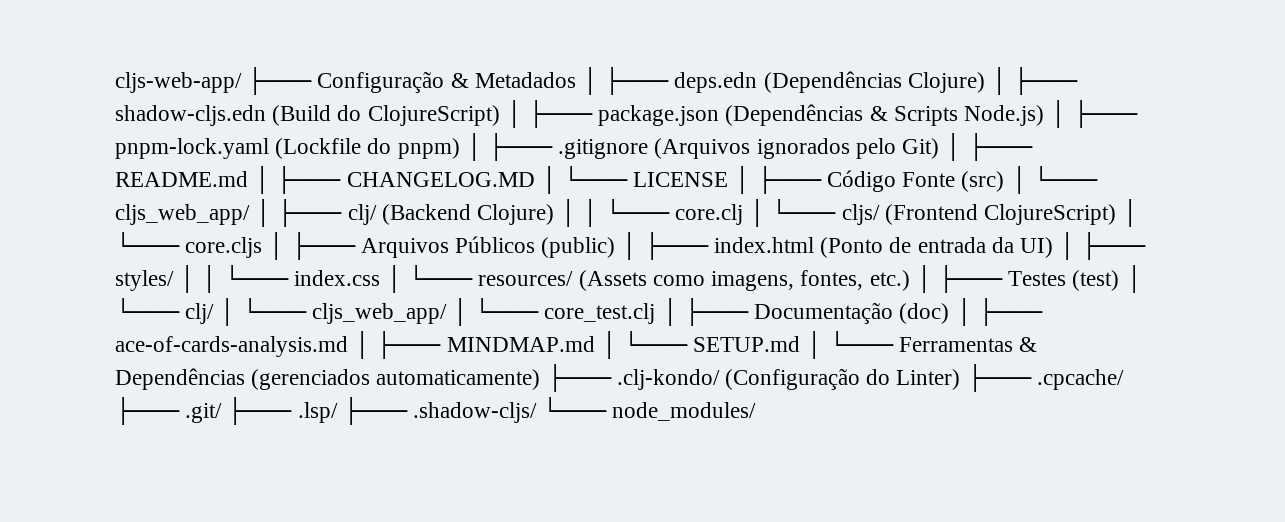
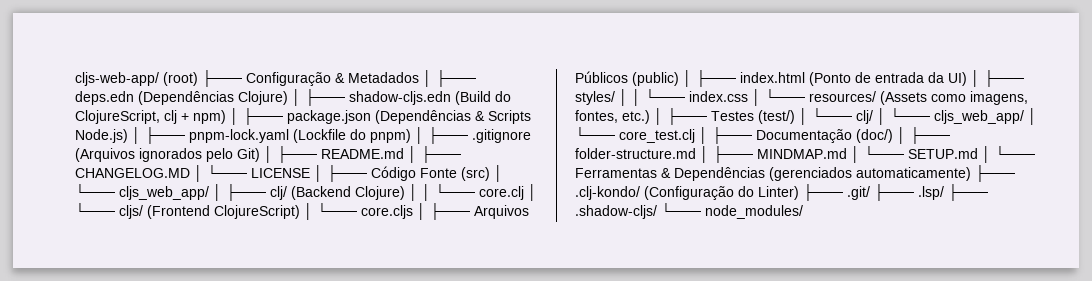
(242, 82) none -> [163,72,198,86] (root)
[367,105,500,126] ClojureScript) -> [75,110,226,124] ClojureScript, clj + npm)
[1072,270,1120,291] (test) -> [758,110,795,124] (test/)
[899,298,1043,326] [115,336,348,357] (doc) │ ├─── ace-of-cards-analysis.md -> [856,127,950,144] [575,148,696,159] (doc/) │ ├─── folder-structure.md
[1036,369,1124,390] [115,397,180,425] .cpcache/ ├─── -> (843, 192) none

